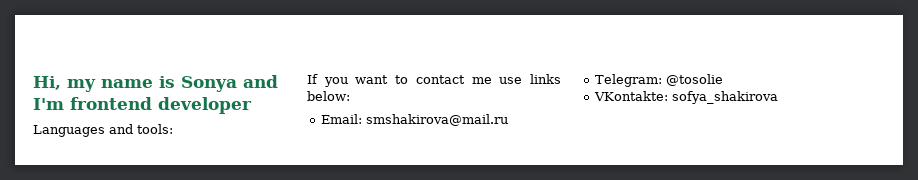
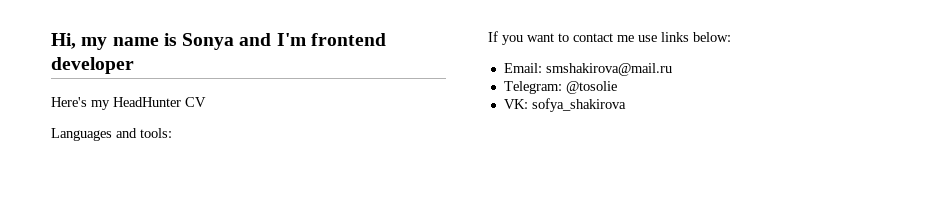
(252, 105) none -> [51,97,206,110] // Here's my HeadHunter CV
[593,91,668,101] VKontakte: -> [503,99,528,109] VK:

